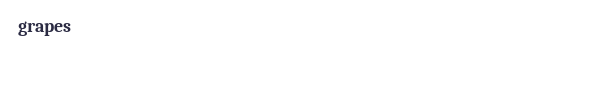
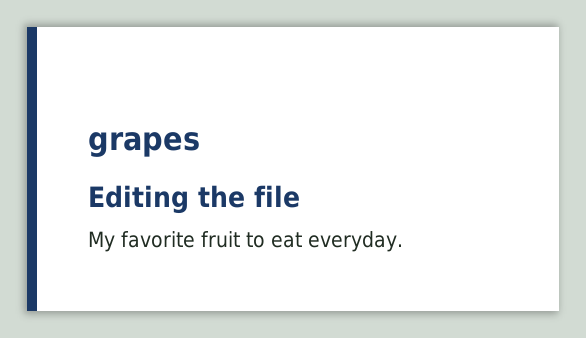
(71, 28) none -> [88,185,300,214] [88,231,403,252] // Editing the file // My favorite fruit to eat everyday.

